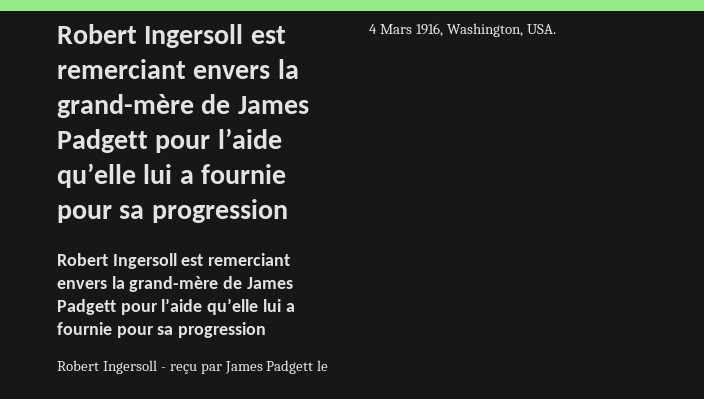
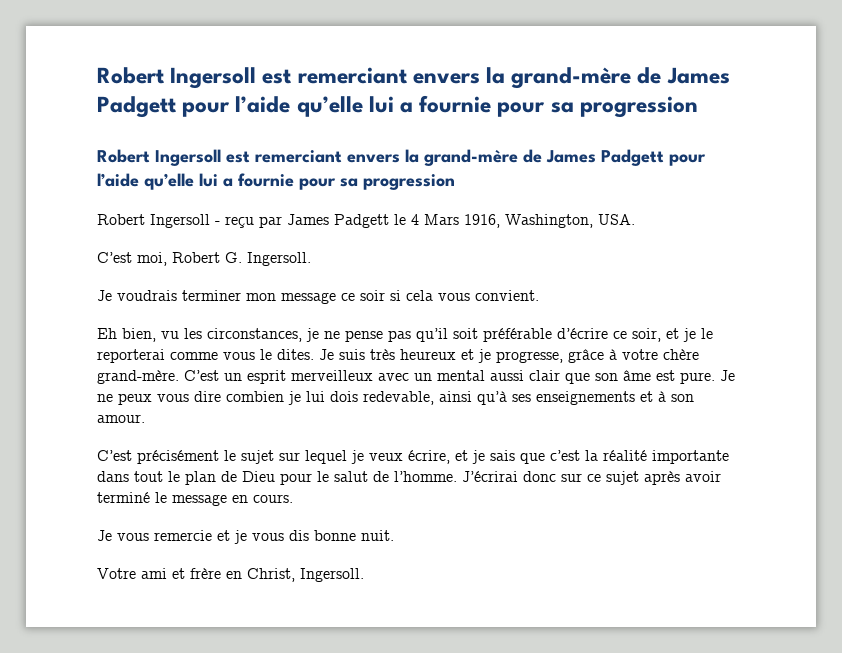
(556, 29) none -> [97,252,311,266] [97,290,539,304] [97,328,713,342] [97,349,699,363] [97,370,735,384] [97,391,694,405] [97,414,145,423] [97,450,729,464] [97,471,721,485] [97,492,293,506] [97,530,394,544] [97,568,364,582] // C’est moi, Robert G. Ingersoll. // Je voudrais terminer mon message ce soir si cela vous convient. // Eh bien, vu les circonstances, je ne pense pas qu’il soit préférable d’écrire ce soir, et je le reporterai comme vous le dites. Je suis très heureux et je progresse, grâce à votre chère grand-mère. C’est un esprit merveilleux avec un mental aussi clair que son âme est pure. Je ne peux vous dire combien je lui dois redevable, ainsi qu’à ses enseignements et à son amour. // C’est précisément le sujet sur lequel je veux écrire, et je sais que c’est la réalité importante dans tout le plan de Dieu pour le salut de l’homme. J’écrirai donc sur ce sujet après avoir terminé le message en cours. // Je vous remercie et je vous dis bonne nuit. // Votre ami et frère en Christ, Ingersoll.

